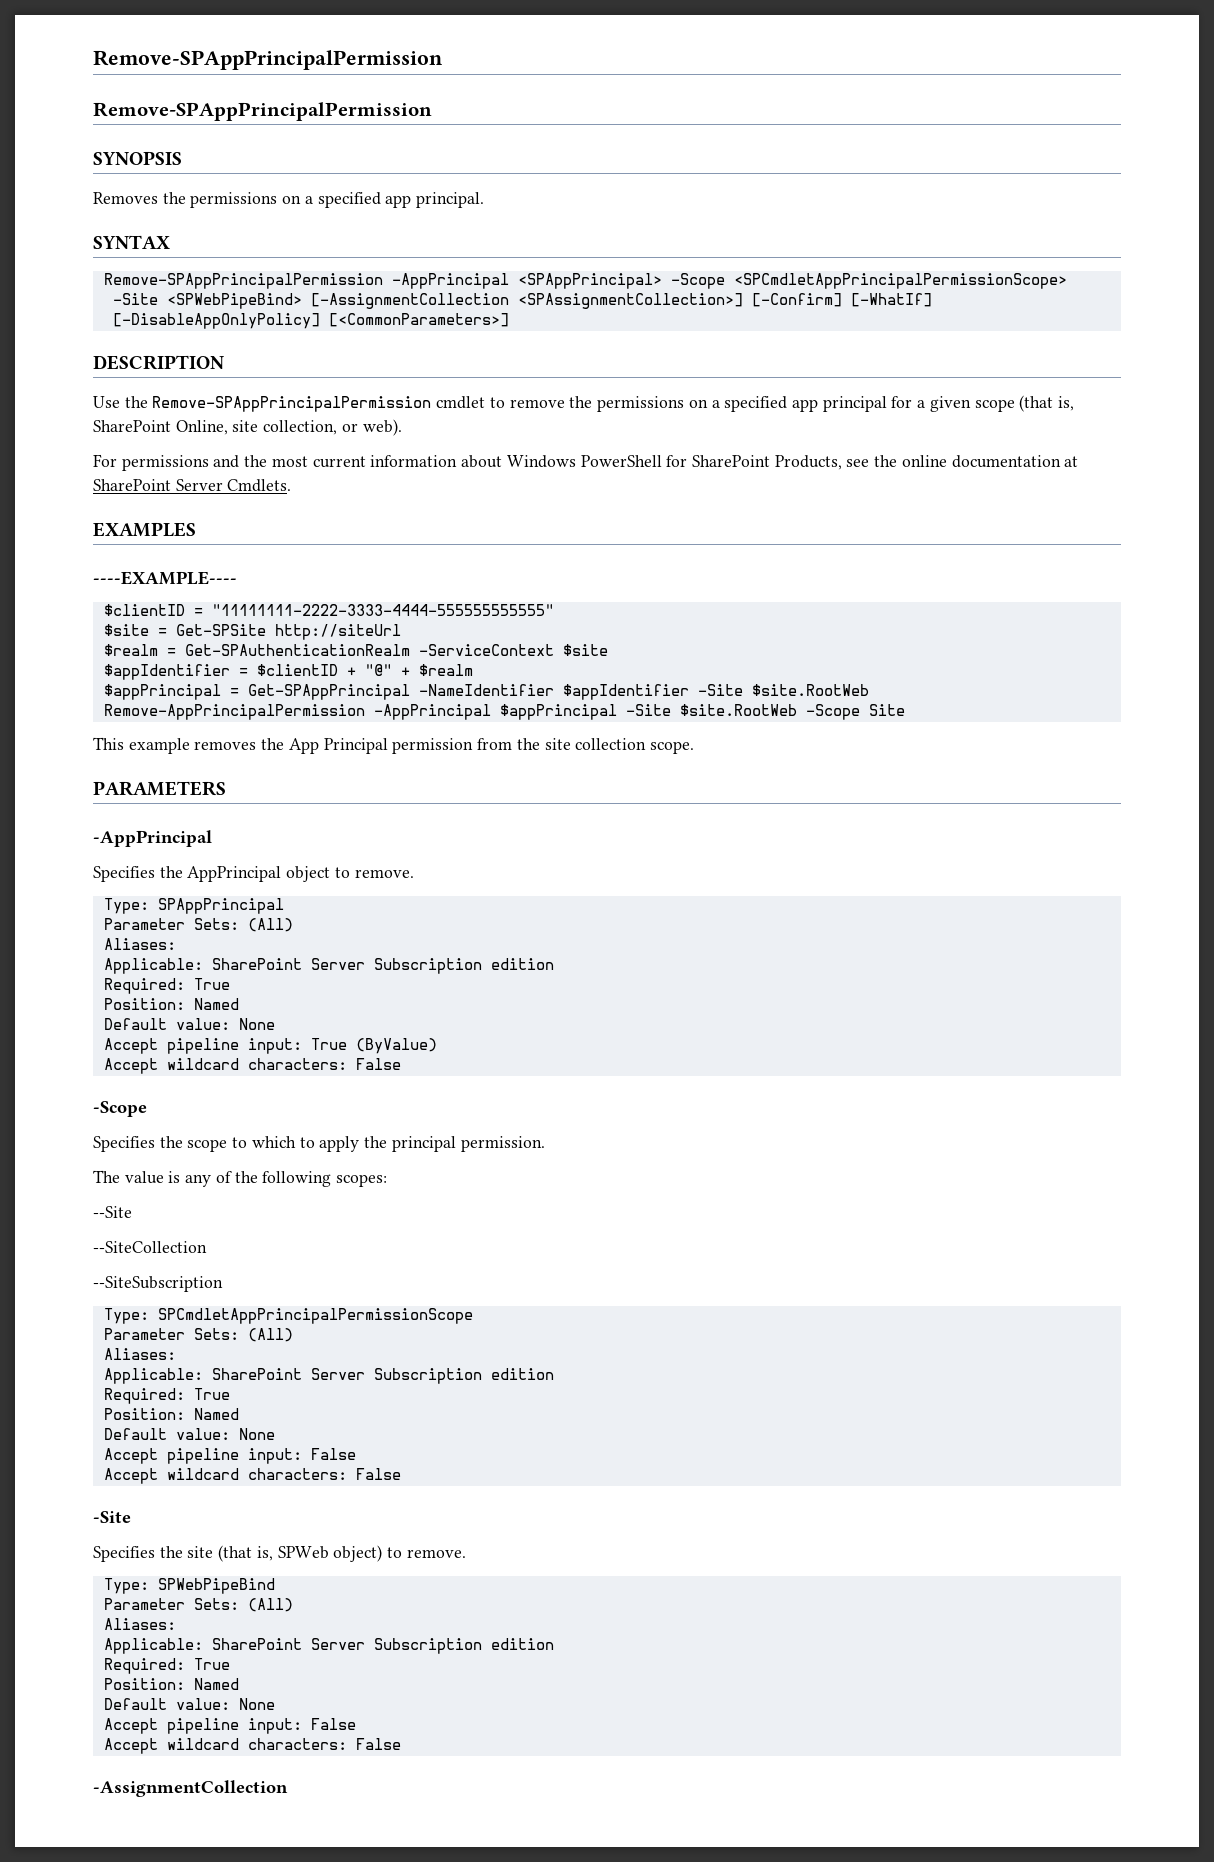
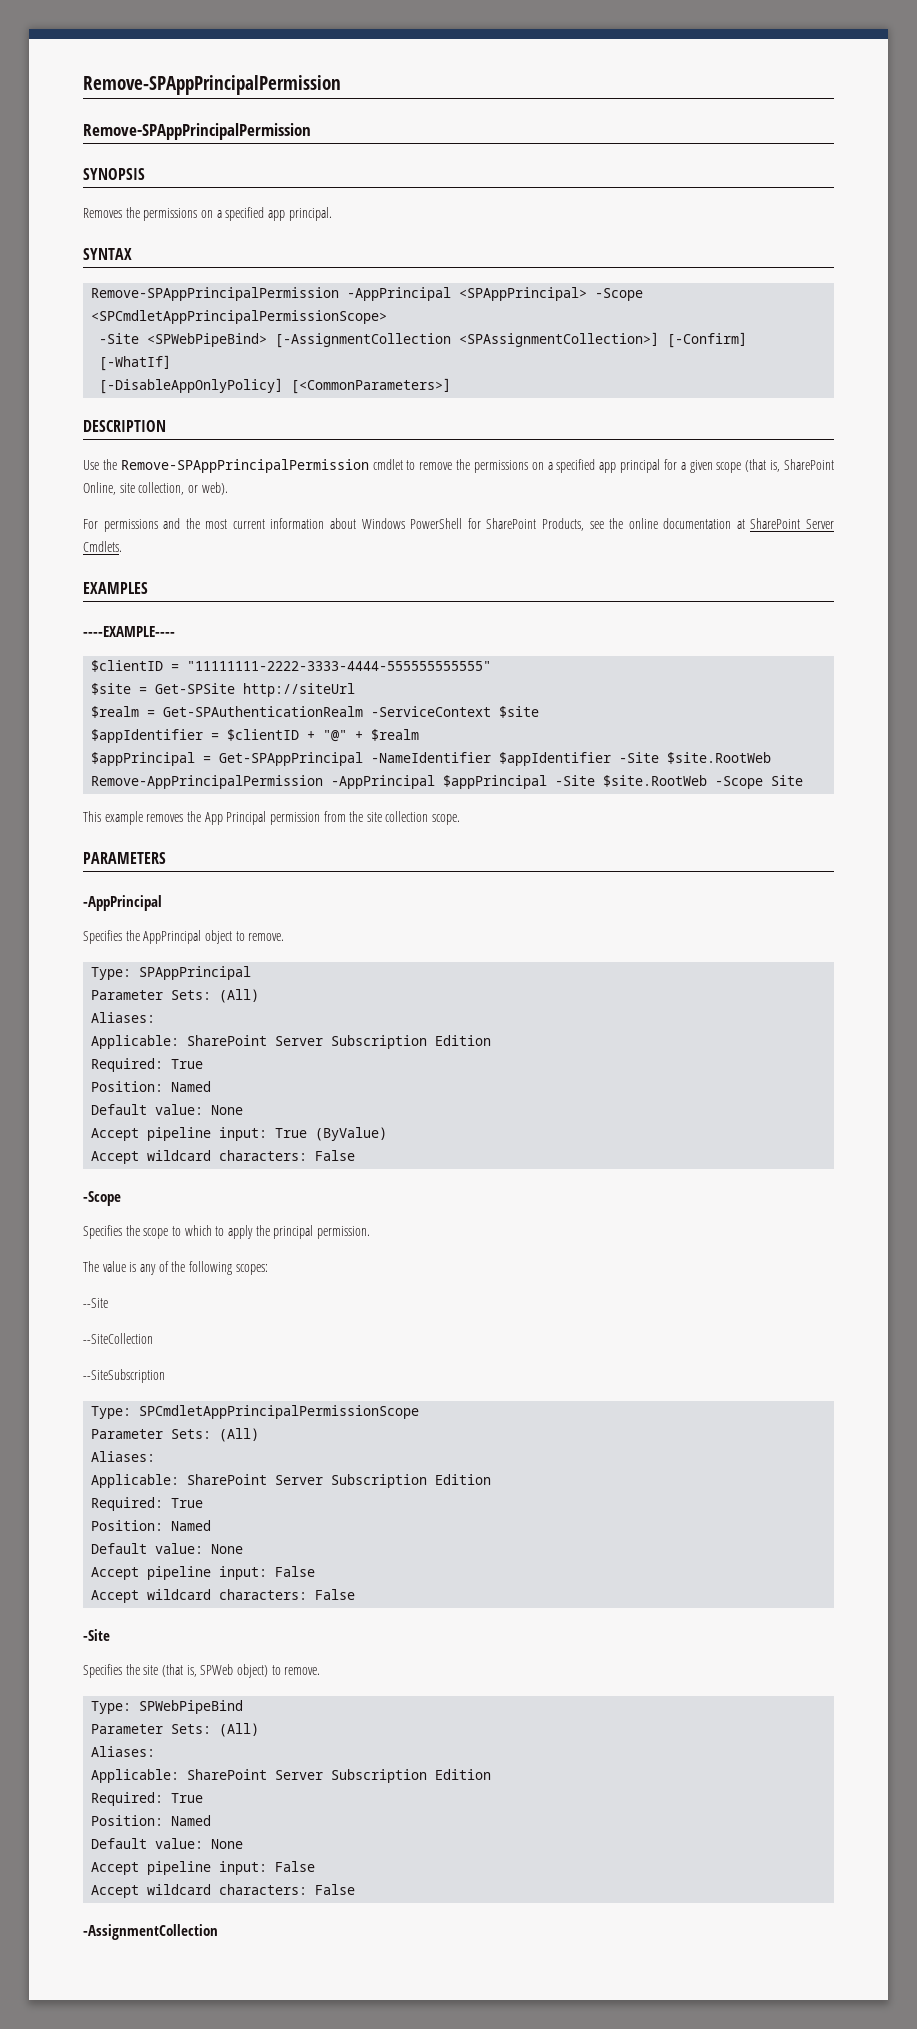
[490,958,554,970] edition -> [435,1035,492,1046] Edition
[490,1368,554,1380] edition -> [435,1474,492,1485] Edition
[490,1638,554,1650] edition -> [435,1769,492,1780] Edition

